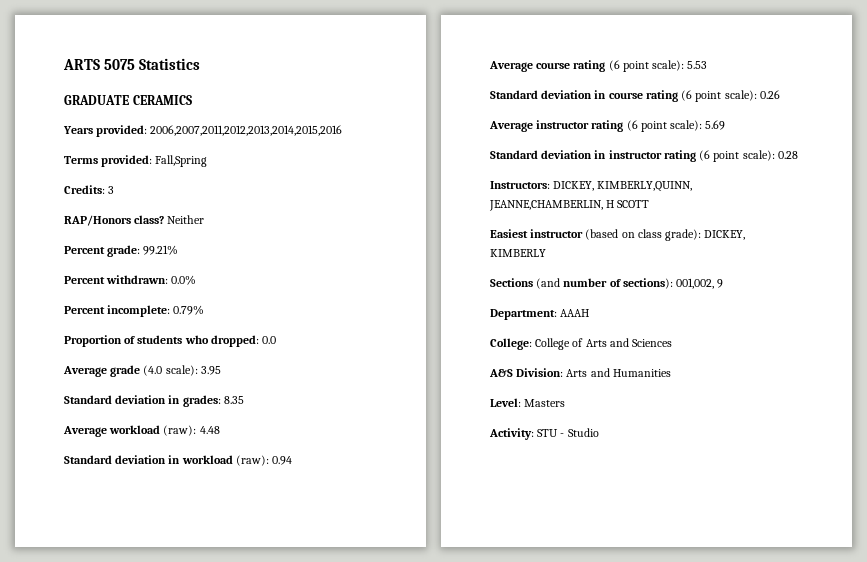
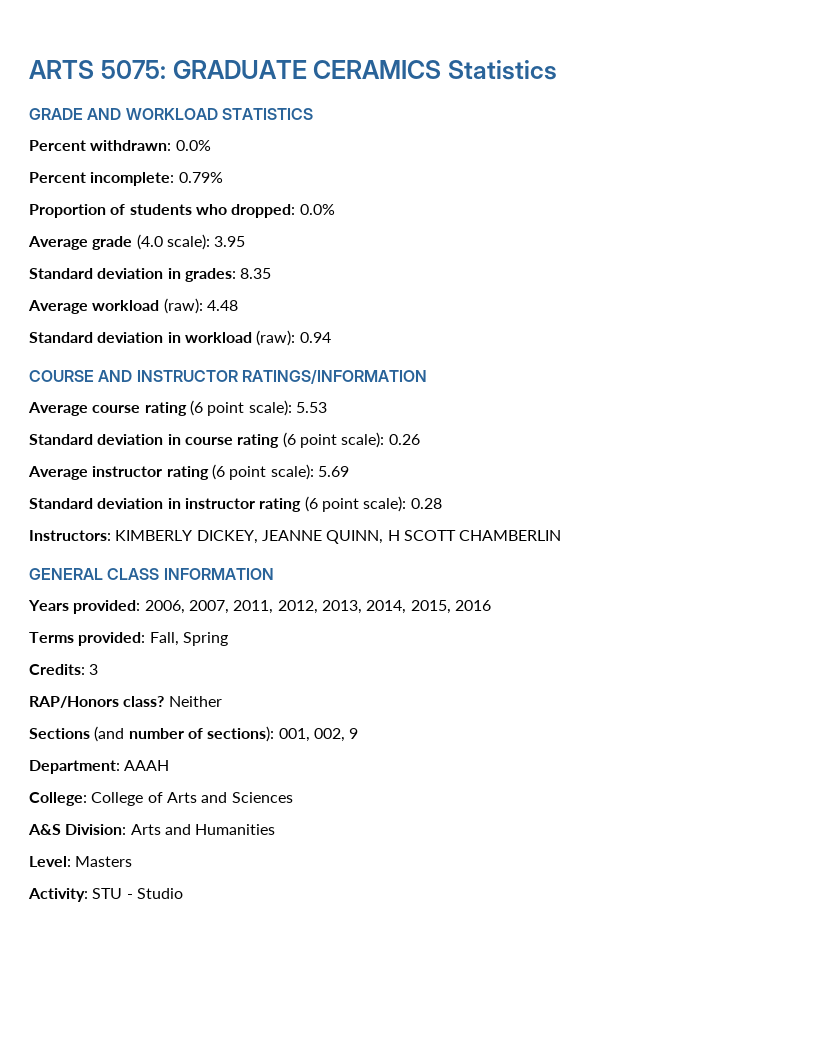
[103,58,200,70] [64,95,192,105] [63,125,343,137] [64,155,208,167] [64,185,115,194] [64,215,205,226] [64,245,179,257] 5075 Statistics // GRADUATE CERAMICS // Years provided: 2006,2007,2011,2012,2013,2014,2015,2016 // Terms provided: Fall,Spring // Credits: 3 // RAP/Honors class? Neither // Percent grade: 99.21% -> [100,60,557,80] [29,108,313,120] 5075: GRADUATE CERAMICS Statistics // GRADE AND WORKLOAD STATISTICS
[262,336,277,344] 0.0 -> [299,204,335,215] 0.0%
(293, 460) none -> [29,370,427,384] // COURSE AND INSTRUCTOR RATINGS/INFORMATION
[553,181,693,192] [489,200,650,211] [490,229,746,241] [490,249,546,257] DICKEY, KIMBERLY,QUINN, JEANNE,CHAMBERLIN, H SCOTT // Easiest instructor (based on class grade): DICKEY, KIMBERLY -> [115,530,562,544] [29,568,274,580] [28,600,491,614] [29,632,228,646] [29,664,99,675] [29,696,222,708] KIMBERLY DICKEY, JEANNE QUINN, H SCOTT CHAMBERLIN // GENERAL CLASS INFORMATION // Years provided: 2006, 2007, 2011, 2012, 2013, 2014, 2015, 2016 // Terms provided: Fall, Spring // Credits: 3 // RAP/Honors class? Neither
[676,278,715,289] 001,002, -> [278,728,345,742] 001, 002,

